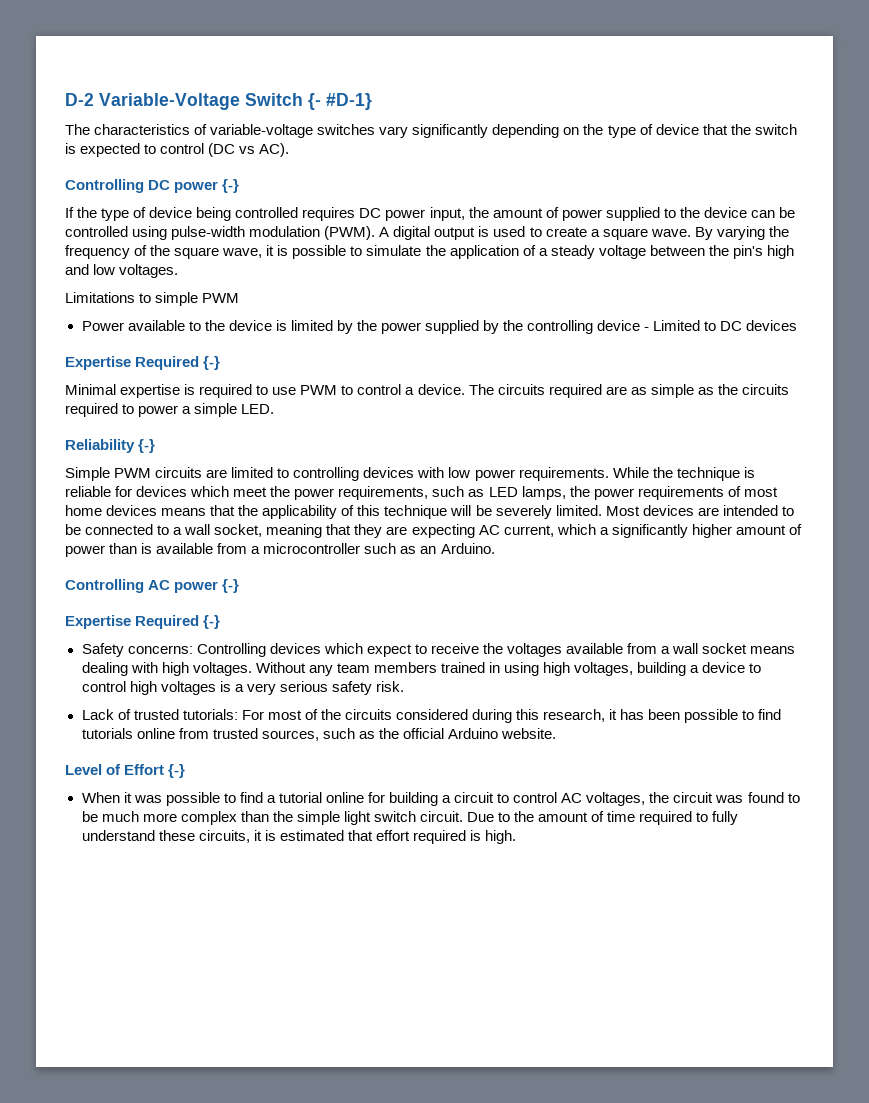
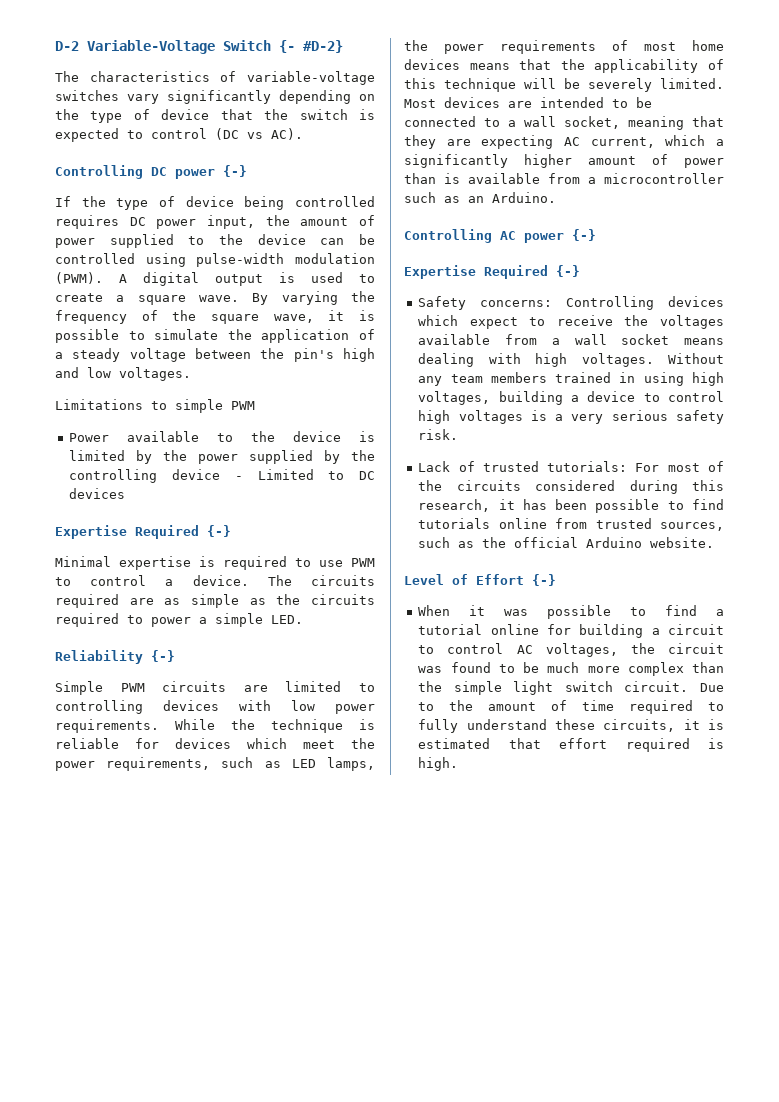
[326,93,372,110] #D-1} -> [303,40,343,53] #D-2}

